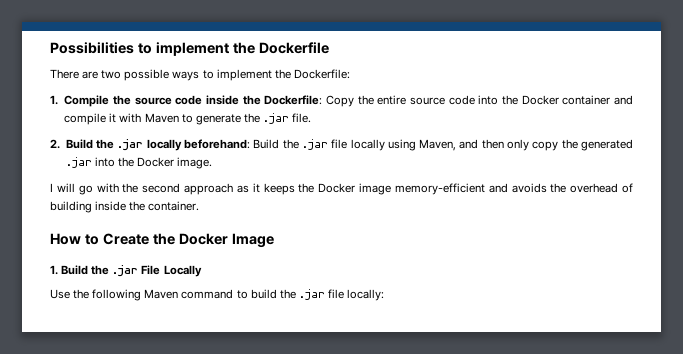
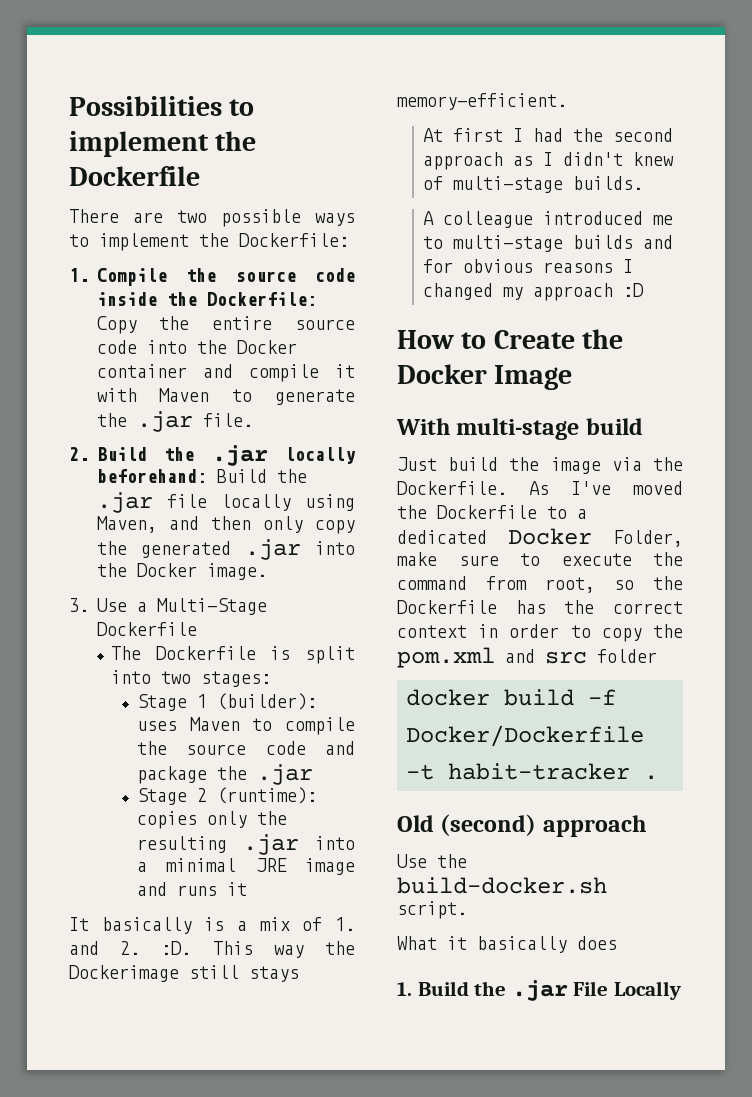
[50,183,633,195] [50,201,200,213] I will go with the second approach as it keeps the Docker image memory-efficient and avoids the overhead of building inside the container. -> [69,598,267,615] [96,622,197,636] [111,646,355,664] [111,670,272,687] [136,693,317,711] [136,717,355,735] [136,741,355,755] [136,764,313,785] [136,787,317,805] [136,811,287,829] [136,834,355,855] [136,858,355,875] [136,882,247,896] [69,917,355,934] [69,941,355,958] [69,965,299,982] [397,93,567,110] [422,128,673,142] [422,152,674,170] [422,176,643,193] [422,211,673,228] [422,235,673,252] [422,259,633,273] [422,283,644,301] 3. Use a Multi-Stage Dockerfile // The Dockerfile is split into two stages: // Stage 1 (builder): uses Maven to compile the source code and package the .jar // Stage 2 (runtime): copies only the resulting .jar into a minimal JRE image and runs it // It basically is a mix of 1. and 2. :D. This way the Dockerimage still stays memory-efficient. // At first I had the second approach as I didn't knew of multi-stage builds. // A colleague introduced me to multi-stage builds and for obvious reasons I changed my approach :D
(274, 240) none -> [396,418,643,440] [397,457,683,474] [397,481,683,495] [397,505,587,519] [397,528,683,547] [397,552,683,566] [397,576,683,593] [397,600,683,614] [397,624,683,642] [397,647,657,668] [406,689,616,706] [406,725,644,747] [406,763,658,780] [397,814,646,837] [397,854,467,868] [397,877,607,894] [397,901,467,919] [397,936,617,953] // With multi-stage build // Just build the image via the Dockerfile. As I've moved the Dockerfile to a dedicated Docker Folder, make sure to execute the command from root, so the Dockerfile has the correct context in order to copy the pom.xml and src folder // docker build -f Docker/Dockerfile -t habit-tracker . // Old (second) approach // Use the build-docker.sh script. // What it basically does
[50,289,385,301] // Use the following Maven command to build the .jar file locally: -> (681, 990) none

